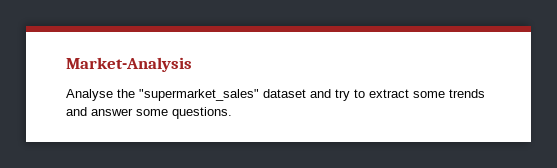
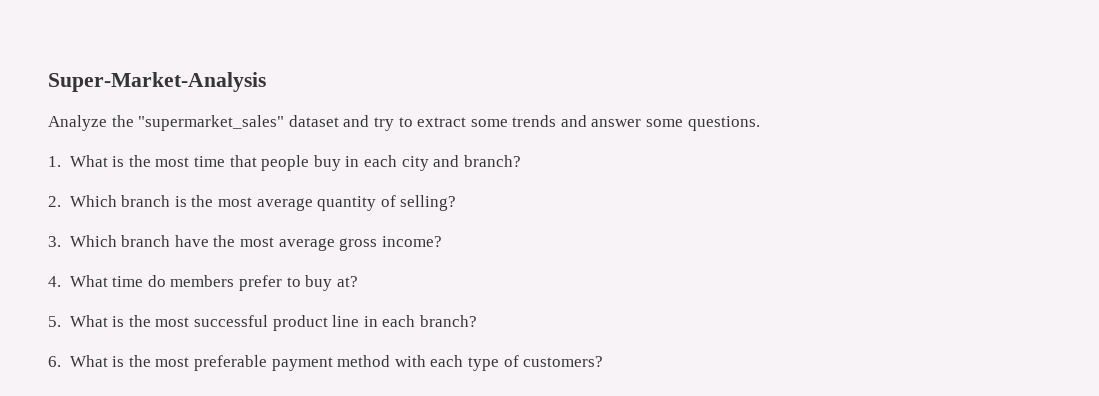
[66,57,192,72] [66,89,113,101] Market-Analysis // Analyse -> [48,72,266,92] [48,115,107,131] Super-Market-Analysis // Analyze
(232, 113) none -> [48,155,521,171] [48,195,457,211] [48,235,442,251] [48,275,358,291] [48,315,477,331] [48,355,604,371] // 1. What is the most time that people buy in each city and branch? // 2. Which branch is the most average quantity of selling? // 3. Which branch have the most average gross income? // 4. What time do members prefer to buy at? // 5. What is the most successful product line in each branch? // 6. What is the most preferable payment method with each type of customers?

